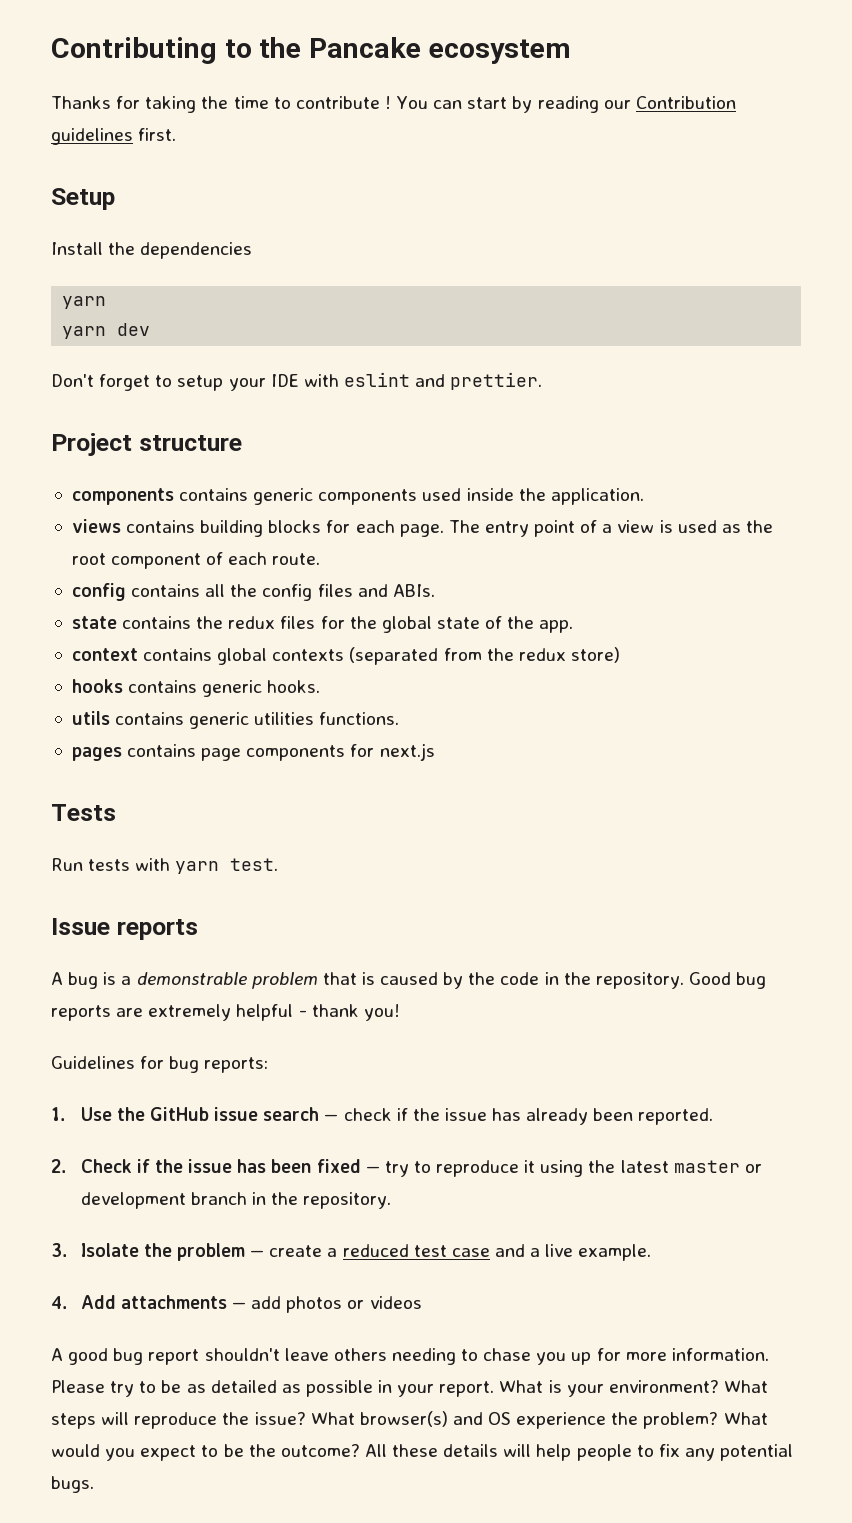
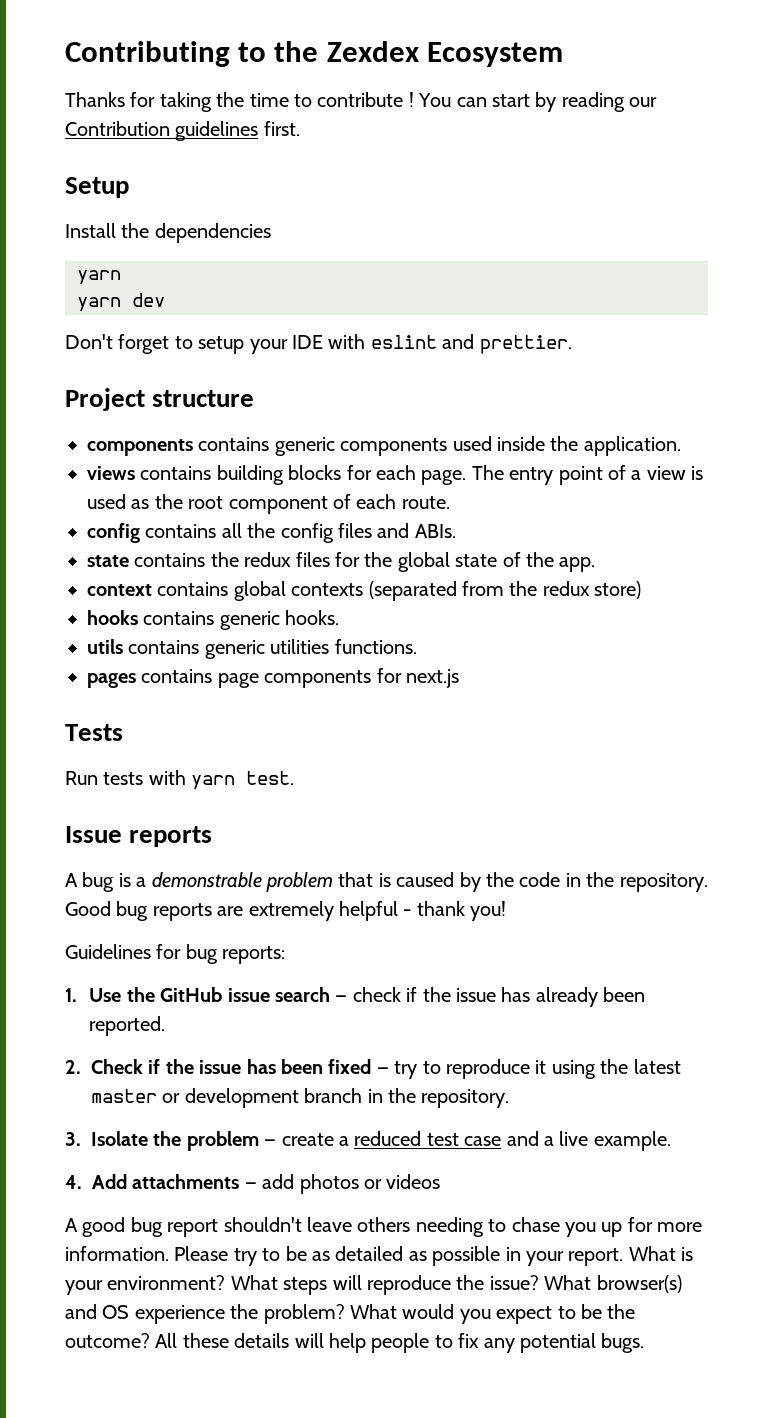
[309,37,571,64] Pancake ecosystem -> [326,41,563,67] Zexdex Ecosystem

